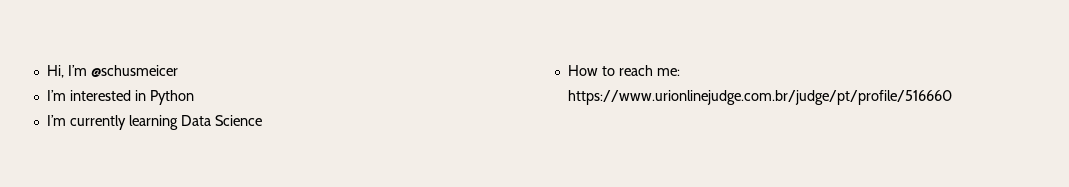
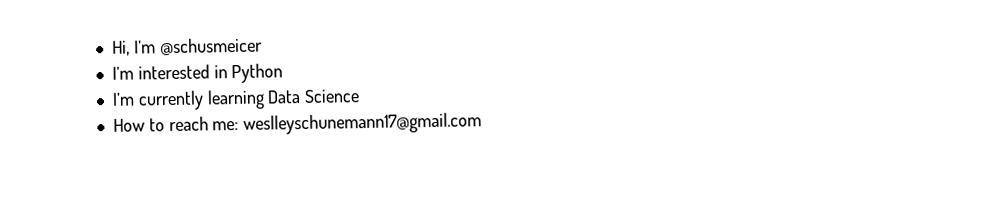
[567,90,952,105] https://www.urionlinejudge.com.br/judge/pt/profile/516660 -> [243,112,483,135] weslleyschunemann17@gmail.com

